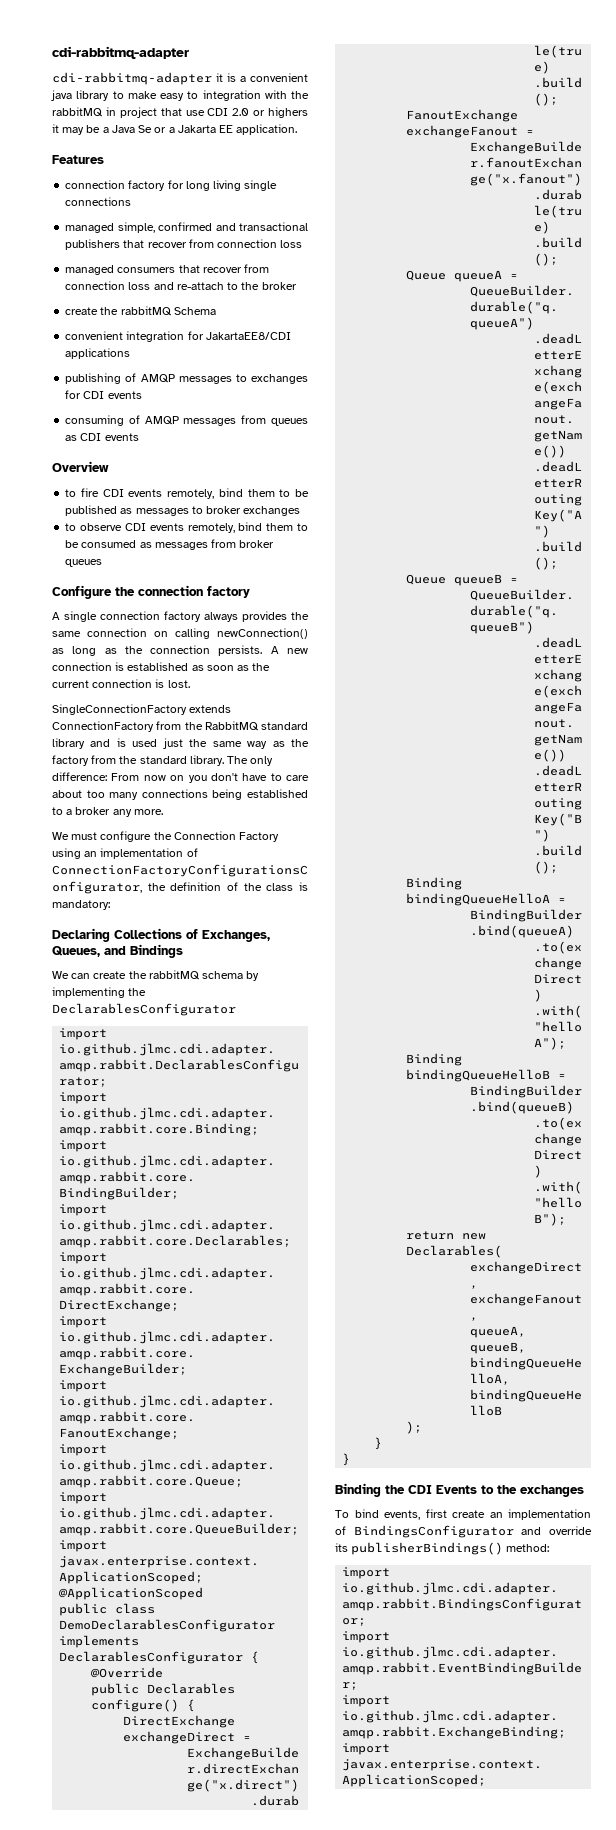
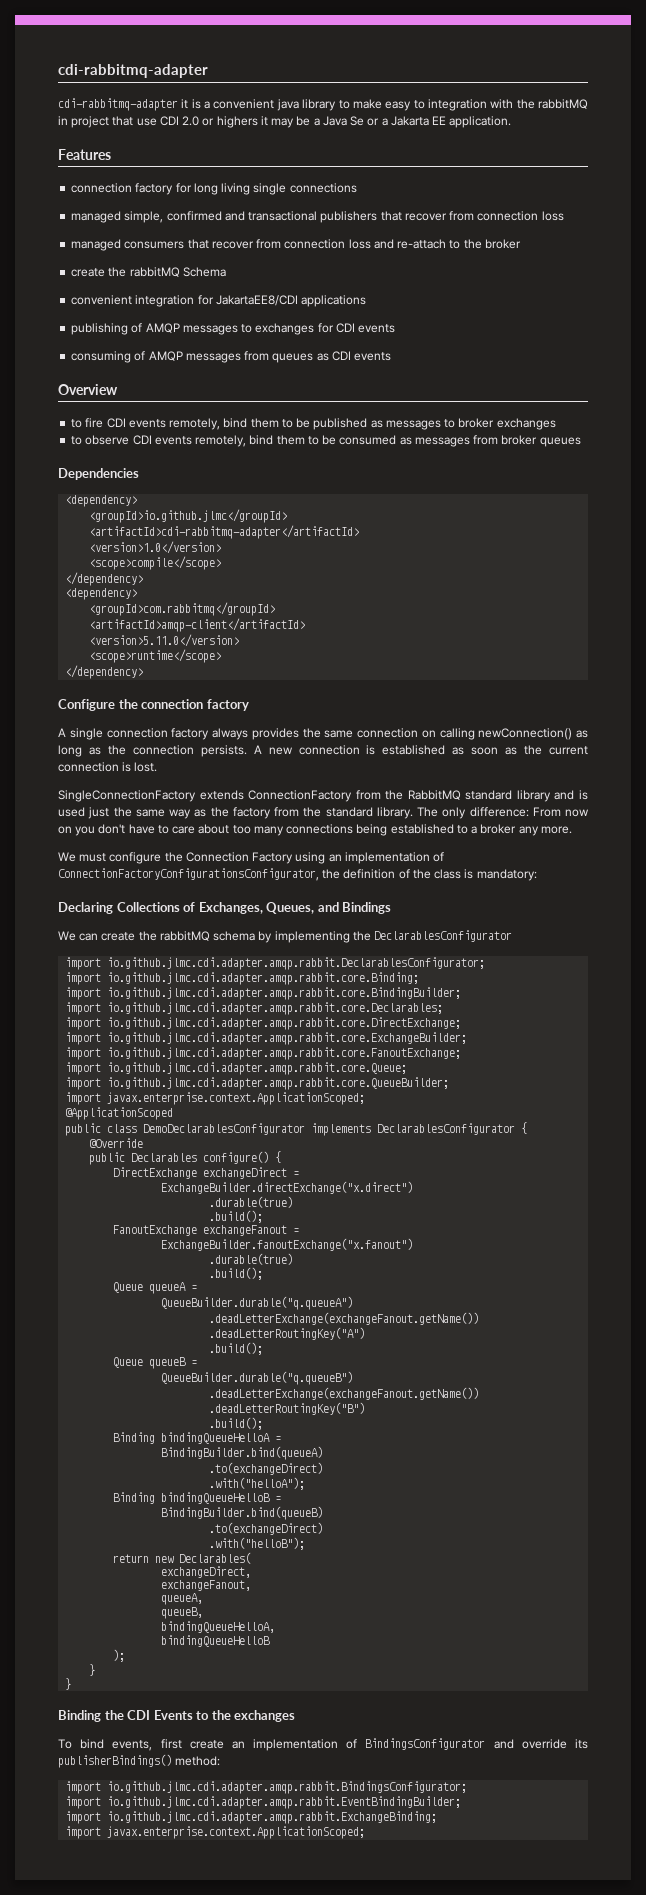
(103, 563) none -> [58,468,139,480] [65,495,138,507] [89,509,288,523] [89,525,360,539] [89,541,222,554] [89,556,222,570] [65,572,144,586] [65,588,138,600] [89,602,276,616] [89,618,306,632] [89,634,240,647] [89,649,222,663] [65,665,144,679] // Dependencies // <dependency> // <groupId>io.github.jlmc</groupId> // <artifactId>cdi-rabbitmq-adapter</artifactId> // <version>1.0</version> // <scope>compile</scope> // </dependency> // <dependency> // <groupId>com.rabbitmq</groupId> // <artifactId>amqp-client</artifactId> // <version>5.11.0</version> // <scope>runtime</scope> // </dependency>

